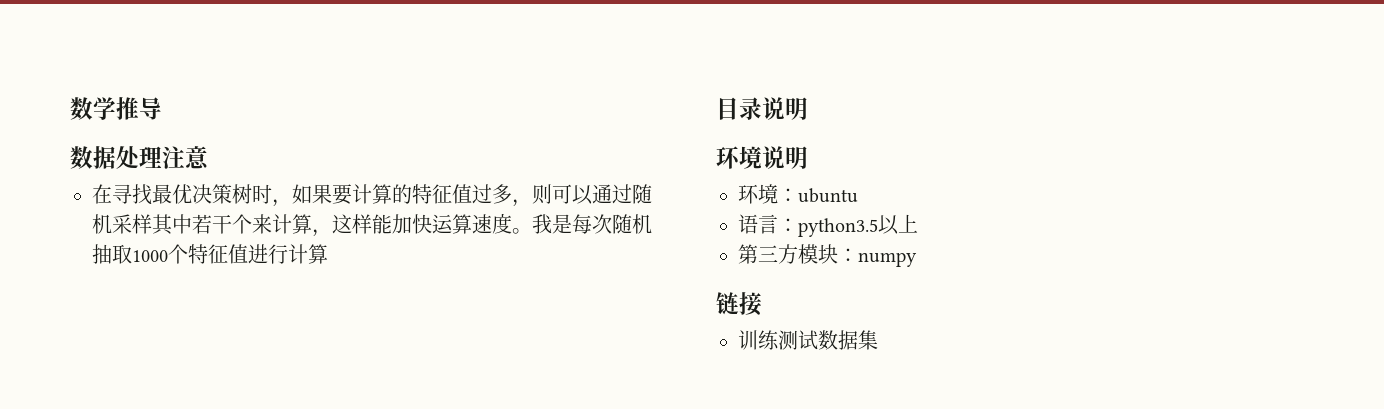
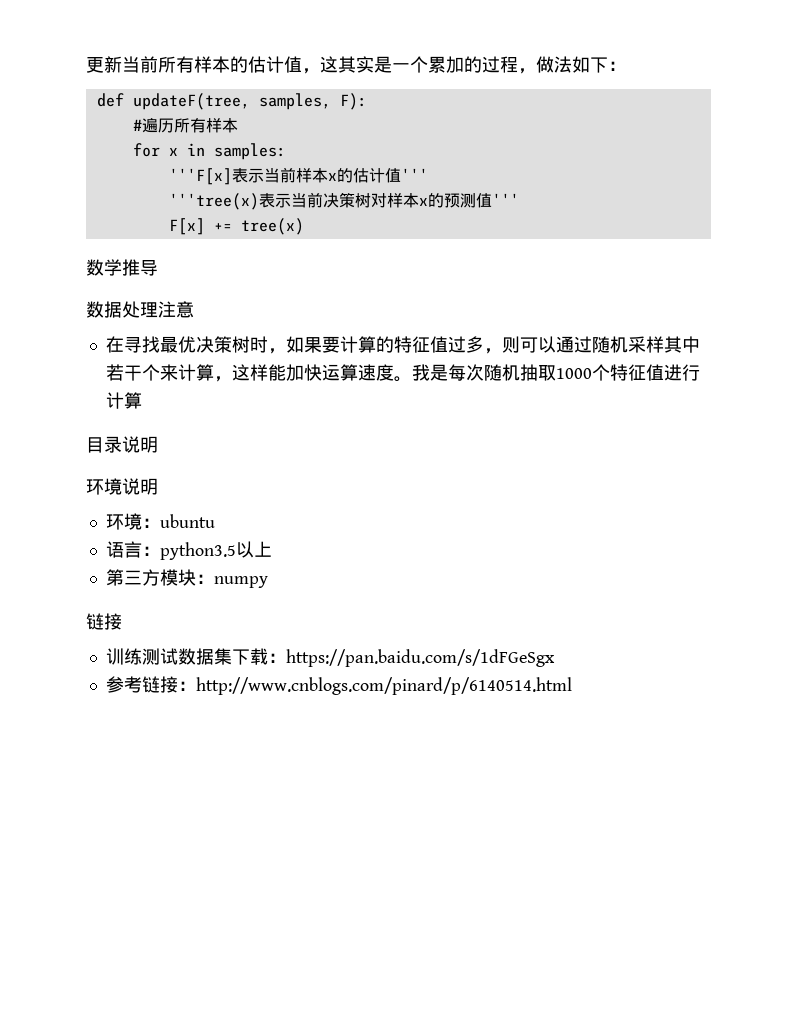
(70, 108) none -> [86,56,626,74] [96,93,367,110] [132,118,238,133] [132,143,286,160] [168,167,428,185] [168,192,519,210] [168,218,304,235] 更新当前所有样本的估计值，这其实是一个累加的过程，做法如下： // def updateF(tree, samples, F): // #遍历所有样本 // for x in samples: // '''F[x]表示当前样本x的估计值''' // '''tree(x)表示当前决策树对样本x的预测值''' // F[x] += tree(x) //
(878, 340) none -> [231,648,555,667] [105,676,572,695] 下载：https://pan.baidu.com/s/1dFGeSgx // 参考链接：http://www.cnblogs.com/pinard/p/6140514.html

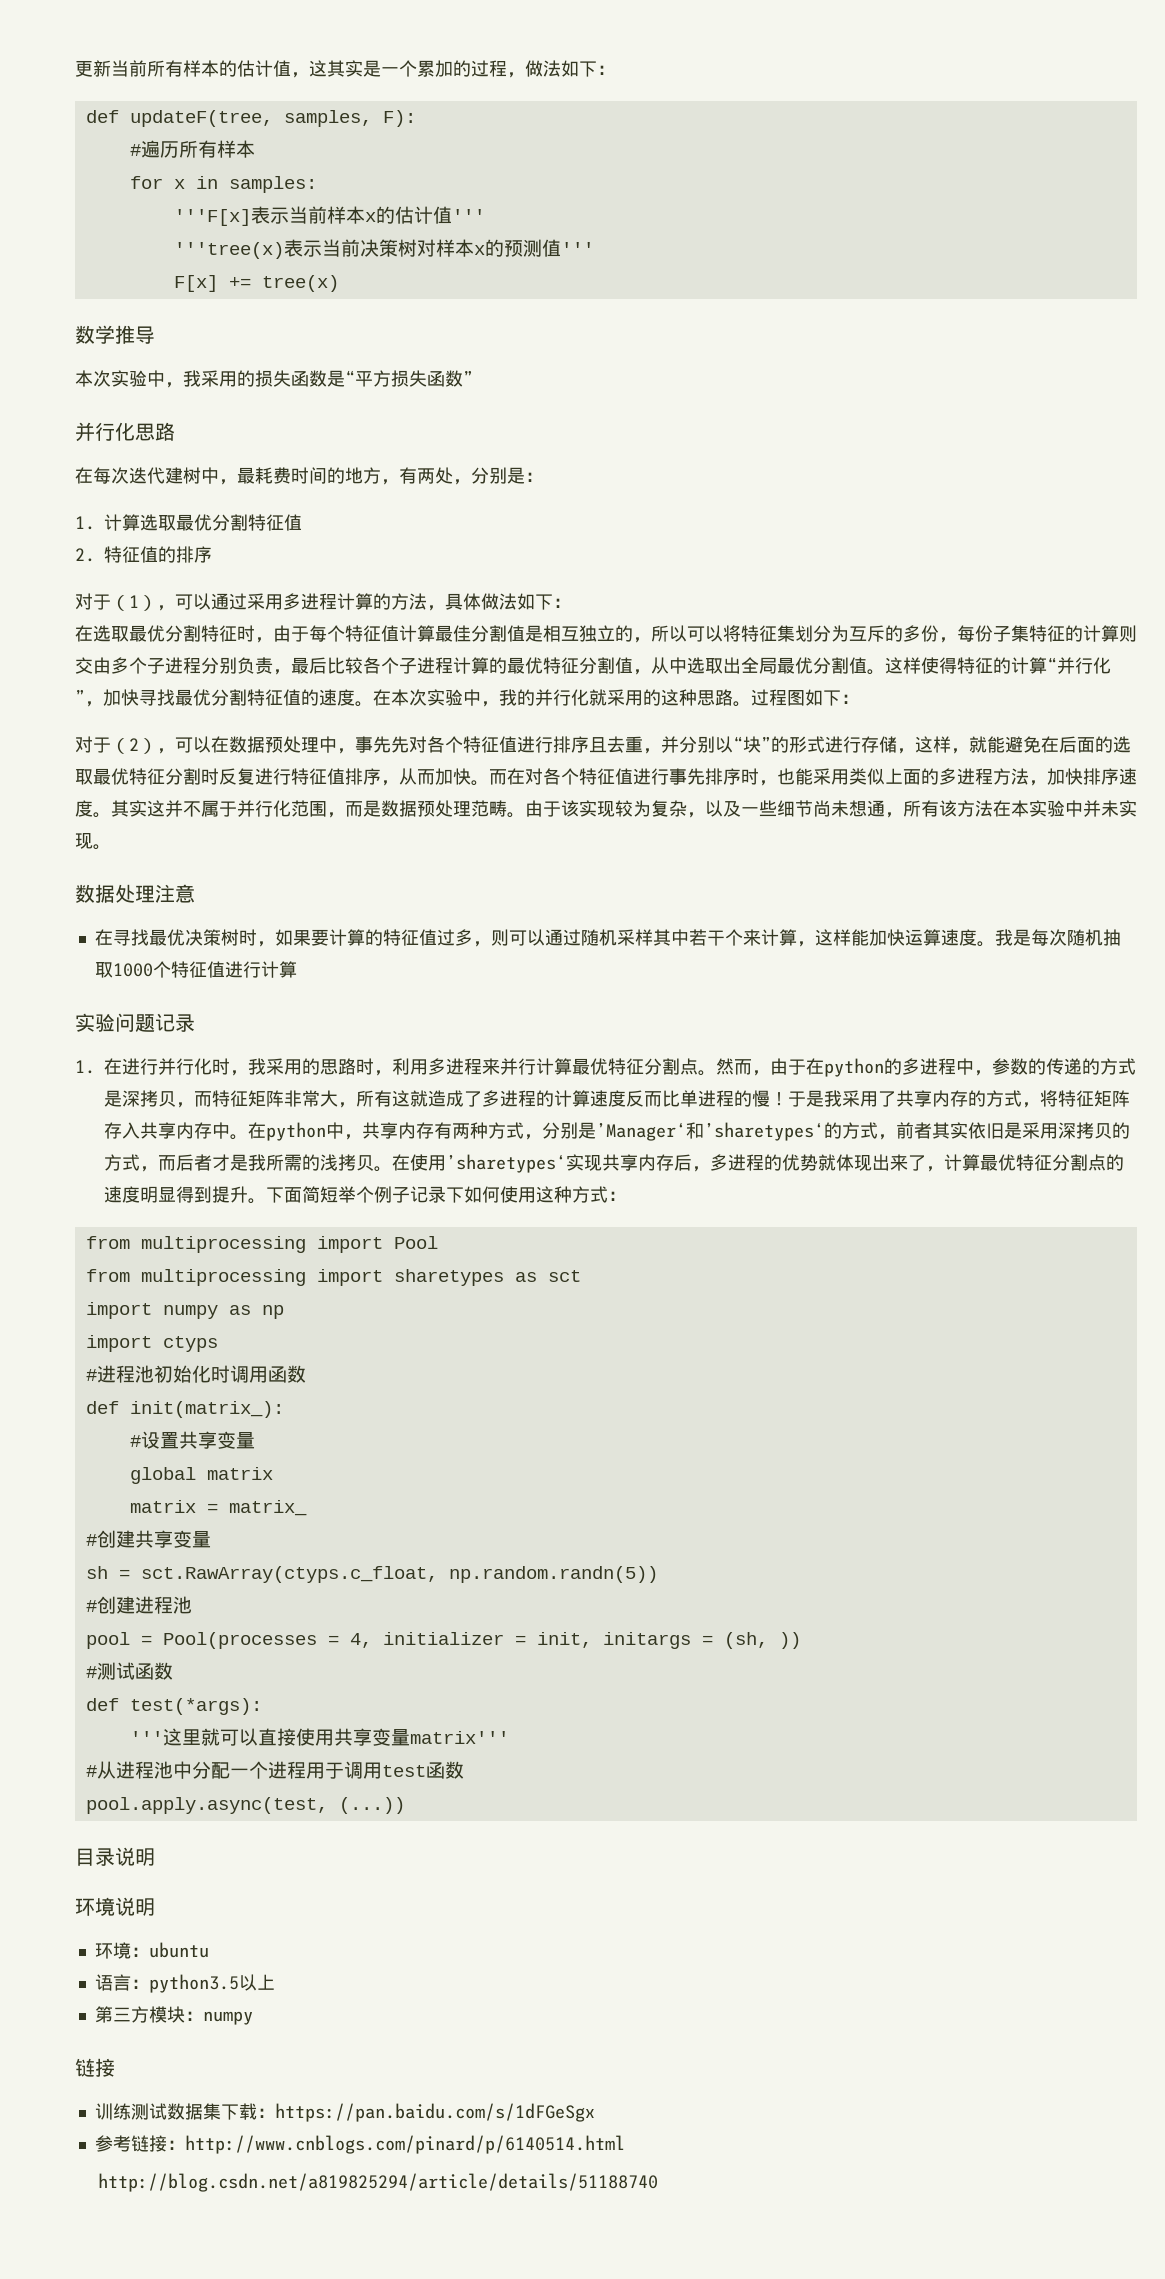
(158, 268) none -> [75,370,473,388] [75,422,175,442] [75,467,543,485] [75,514,302,531] [75,546,212,563] [75,593,571,611] [75,625,1137,643] [75,657,1111,675] [75,689,859,707] [75,736,1131,754] [75,768,1137,786] [75,800,1137,818] [75,833,111,850] // 本次实验中，我采用的损失函数是“平方损失函数” // 并行化思路 // 在每次迭代建树中，最耗费时间的地方，有两处，分别是： // 1.计算选取最优分割特征值 // 2.特征值的排序 // 对于（1），可以通过采用多进程计算的方法，具体做法如下： // 在选取最优分割特征时，由于每个特征值计算最佳分割值是相互独立的，所以可以将特征集划分为互斥的多份，每份子集特征的计算则交由多个子进程分别负责，最后比较各个子进程计算的最优特征分割值，从中选取出全局最优分割值。这样使得特征的计算“并行化”，加快寻找最优分割特征值的速度。在本次实验中，我的并行化就采用的这种思路。过程图如下： // 对于（2），可以在数据预处理中，事先先对各个特征值进行排序且去重，并分别以“块”的形式进行存储，这样，就能避免在后面的选取最优特征分割时反复进行特征值排序，从而加快。而在对各个特征值进行事先排序时，也能采用类似上面的多进程方法，加快排序速度。其实这并不属于并行化范围，而是数据预处理范畴。由于该实现较为复杂，以及一些细节尚未想通，所有该方法在本实验中并未实现。
(142, 400) none -> [75,1013,195,1032] [75,1058,1136,1077] [104,1090,1130,1108] [104,1122,1130,1141] [104,1154,1124,1173] [104,1186,626,1204] [85,1236,438,1253] [85,1269,581,1286] [85,1302,284,1319] [85,1335,218,1352] [85,1365,306,1383] [85,1401,284,1418] [129,1431,255,1449] [129,1467,273,1484] [129,1500,307,1516] [85,1530,211,1548] [85,1566,658,1583] [85,1596,192,1614] [85,1632,801,1649] [85,1662,173,1680] [85,1698,262,1715] [129,1728,509,1746] [85,1761,464,1779] [85,1797,405,1814] // 实验问题记录 // 1.在进行并行化时，我采用的思路时，利用多进程来并行计算最优特征分割点。然而，由于在python的多进程中，参数的传递的方式是深拷贝，而特征矩阵非常大，所有这就造成了多进程的计算速度反而比单进程的慢！于是我采用了共享内存的方式，将特征矩阵存入共享内存中。在python中，共享内存有两种方式，分别是’Manager‘和’sharetypes‘的方式，前者其实依旧是采用深拷贝的方式，而后者才是我所需的浅拷贝。在使用’sharetypes‘实现共享内存后，多进程的优势就体现出来了，计算最优特征分割点的速度明显得到提升。下面简短举个例子记录下如何使用这种方式： // from multiprocessing import Pool // from multiprocessing import sharetypes as sct // import numpy as np // import ctyps // #进程池初始化时调用函数 // def init(matrix_): // #设置共享变量 // global matrix // matrix = matrix_ // #创建共享变量 // sh = sct.RawArray(ctyps.c_float, np.random.randn(5)) // #创建进程池 // pool = Pool(processes = 4, initializer = init, initargs = (sh, )) // #测试函数 // def test(*args): // '''这里就可以直接使用共享变量matrix''' // #从进程池中分配一个进程用于调用test函数 // pool.apply.async(test, (...))
(572, 686) none -> [97,2173,658,2192] // http://blog.csdn.net/a819825294/article/details/51188740

